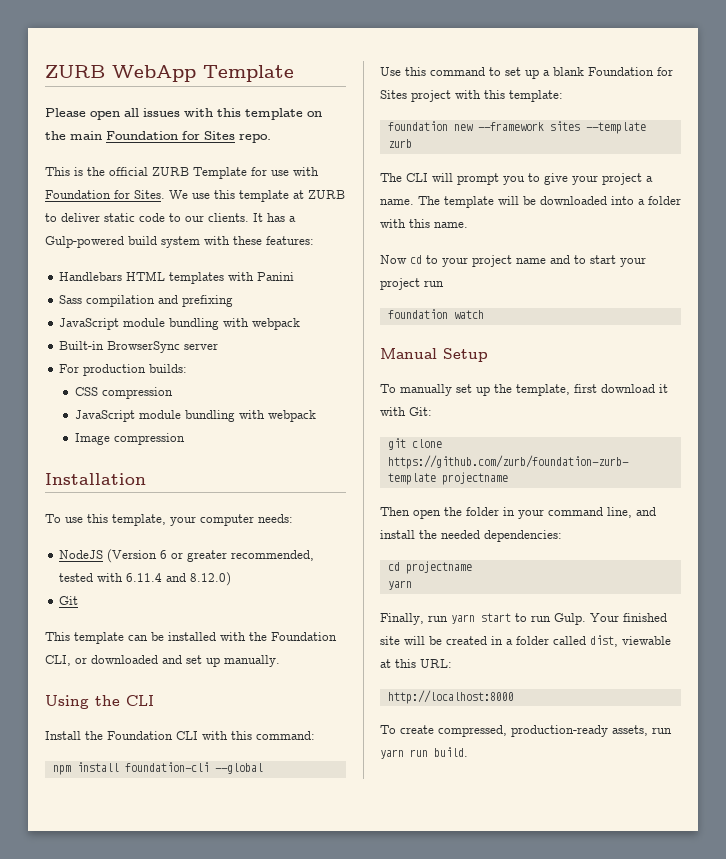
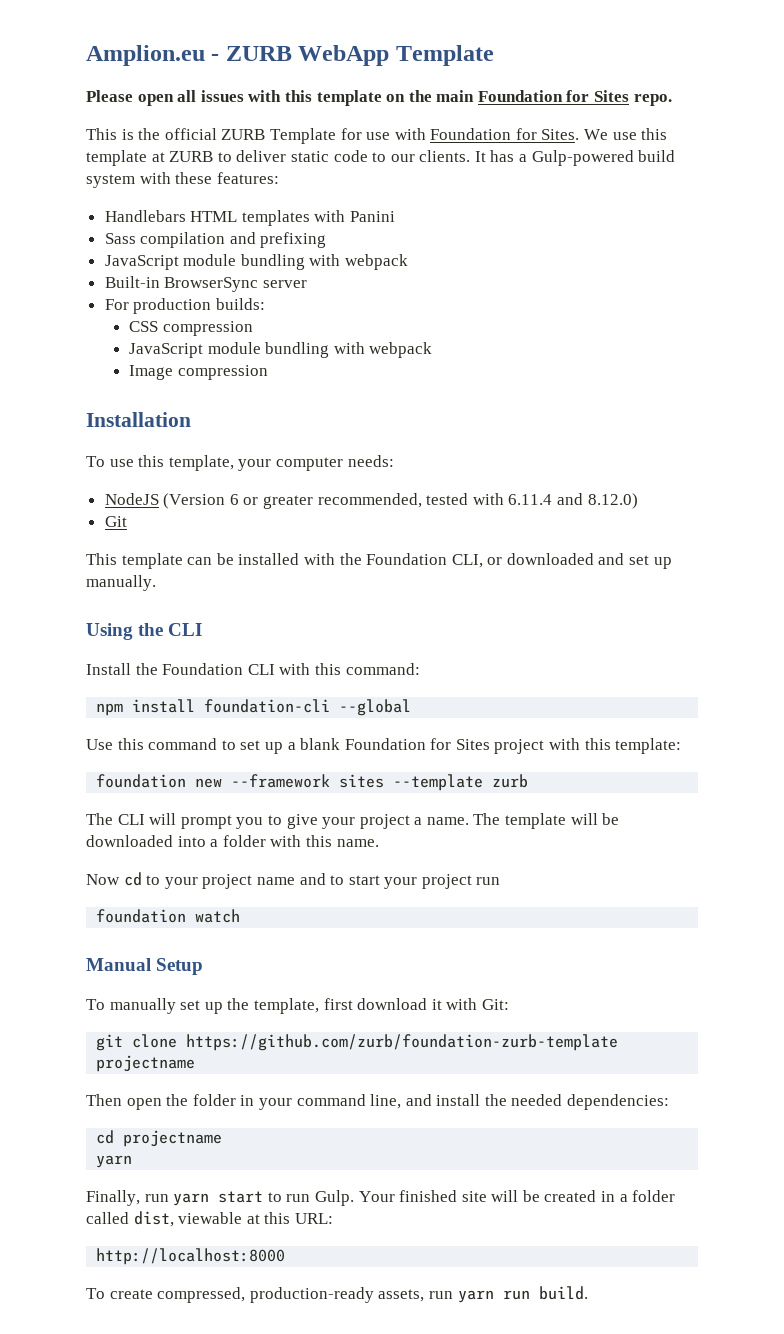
(45, 71) none -> [86,45,220,66] Amplion.eu -

